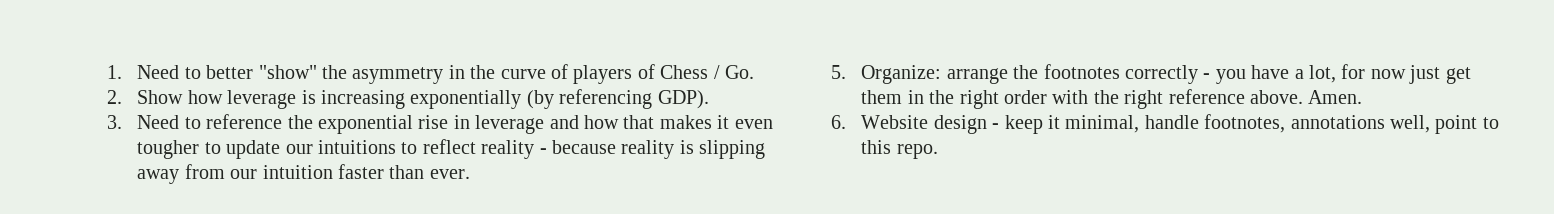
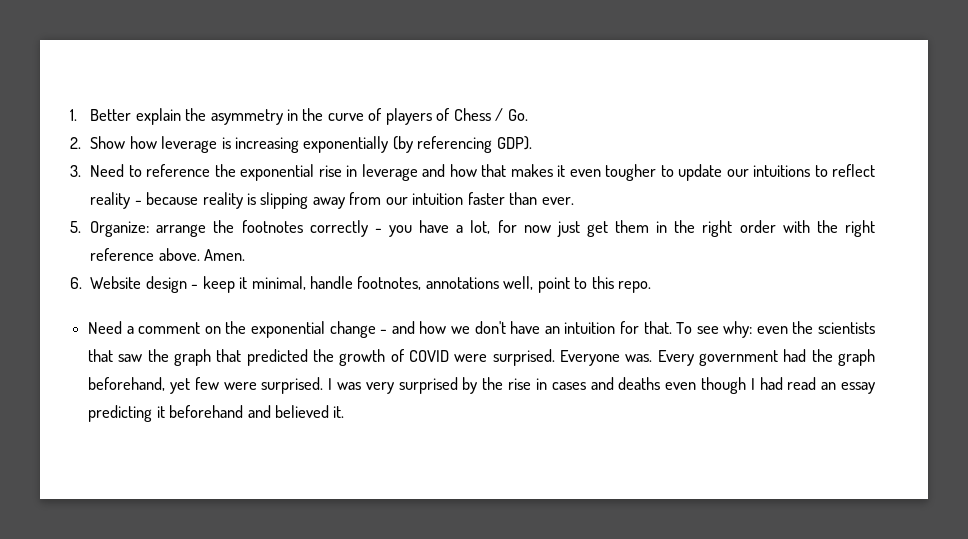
[137,65,317,79] Need to better "show" -> [90,108,181,125] Better explain
(938, 151) none -> [88,321,876,338] [88,349,876,366] [88,377,876,394] [88,405,345,422] // Need a comment on the exponential change - and how we don't have an intuition for that. To see why: even the scientists that saw the graph that predicted the growth of COVID were surprised. Everyone was. Every government had the graph beforehand, yet few were surprised. I was very surprised by the rise in cases and deaths even though I had read an essay predicting it beforehand and believed it.

